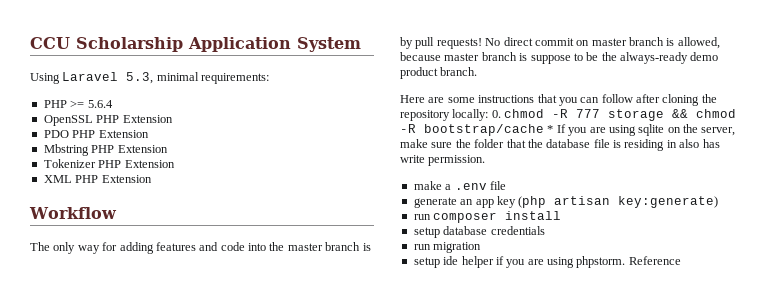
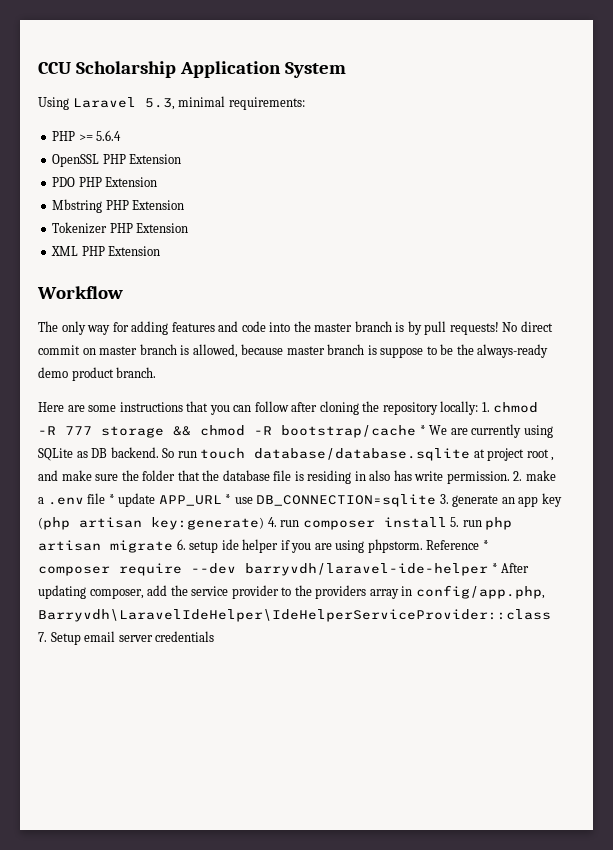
[491,110,501,118] 0. -> [481,402,490,412] 1.
[556,124,736,136] If you are using sqlite on the server, -> [429,424,553,438] [38,447,555,461] [38,470,58,481] We are currently using SQLite as DB backend. So run touch database/database.sqlite at project root , and
(486, 160) // -> [513,471,523,481] 2.
(506, 185) // -> [108,493,449,507] * update APP_URL * use DB_CONNECTION=sqlite 3.
(719, 202) // -> [267,517,277,527] 4.
[413,226,545,238] [413,242,482,253] // setup database credentials // run migration // -> [450,517,513,530] [38,539,186,553] 5. run php artisan migrate 6.
(681, 260) none -> [482,540,489,550] [38,563,530,576] [38,585,545,599] [38,609,551,622] [38,631,215,645] * composer require --dev barryvdh/laravel-ide-helper * After updating composer, add the service provider to the providers array in config/app.php, Barryvdh\LaravelIdeHelper\IdeHelperServiceProvider::class 7. Setup email server credentials

